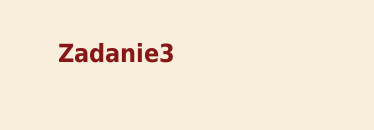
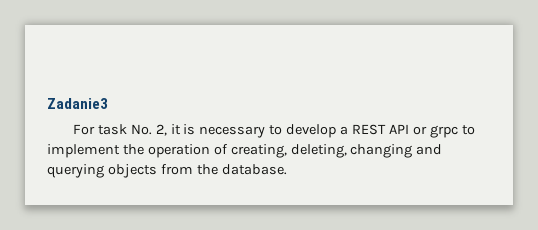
(175, 53) none -> [72,124,475,138] [47,144,443,158] [47,164,287,178] // For task No. 2, it is necessary to develop a REST API or grpc to implement the operation of creating, deleting, changing and querying objects from the database.

